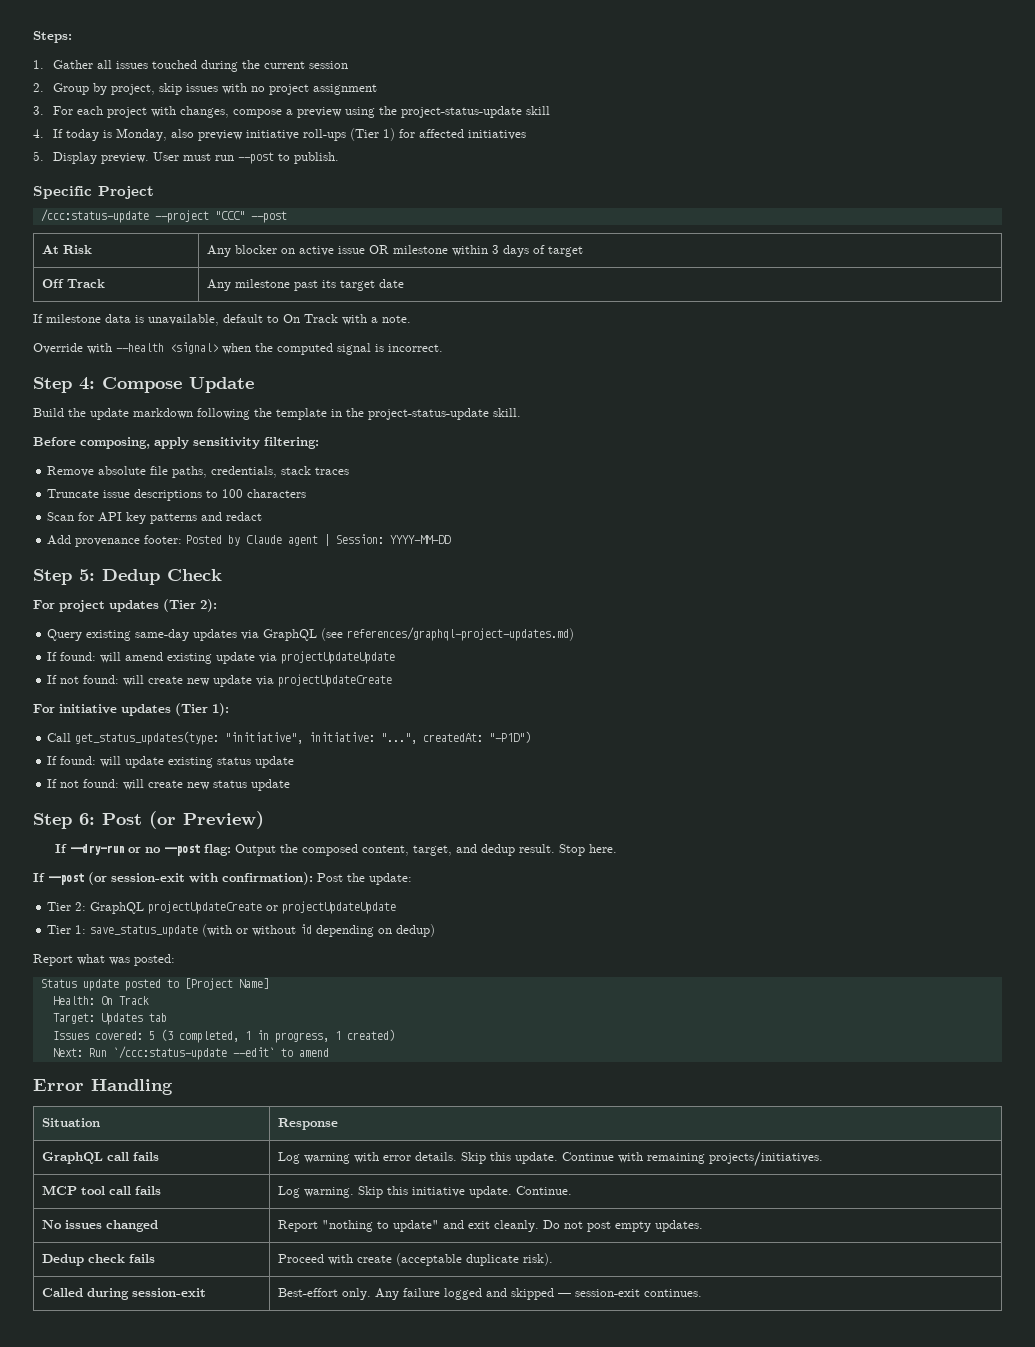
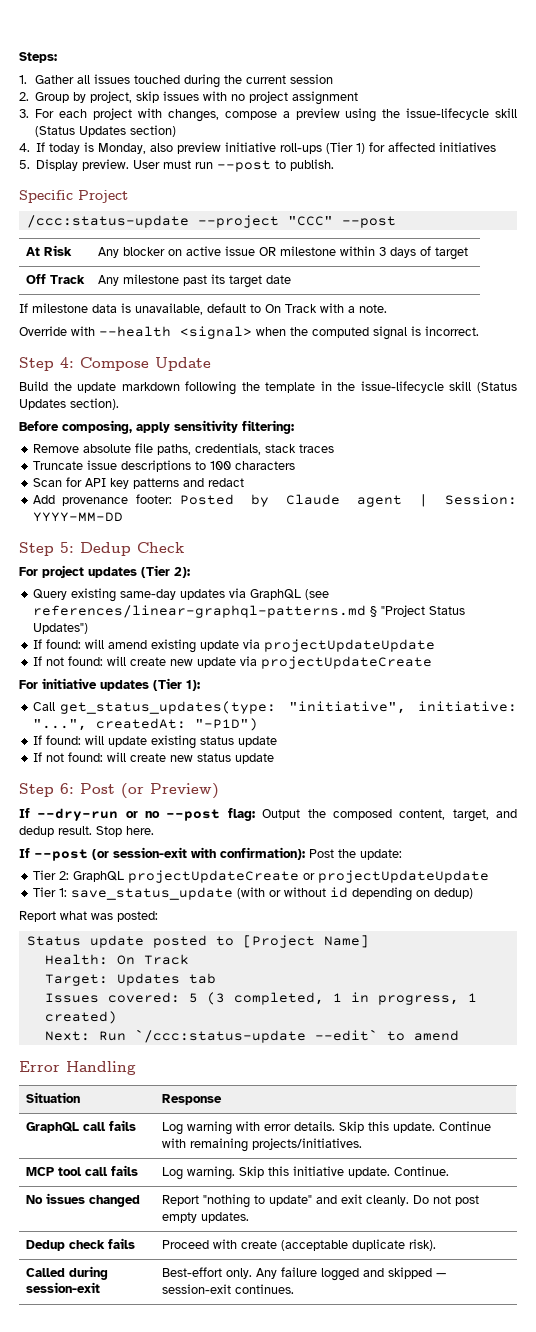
[401,106,551,118] project-status-update skill -> [406,108,517,120] [35,125,177,137] issue-lifecycle skill (Status Updates section)
[368,408,521,420] project-status-update skill. -> [360,381,517,393] [19,398,119,410] issue-lifecycle skill (Status Updates section).
[347,627,575,641] references/graphql-project-updates.md) -> [32,605,465,618] [32,623,88,634] references/linear-graphql-patterns.md § "Project Status Updates")

